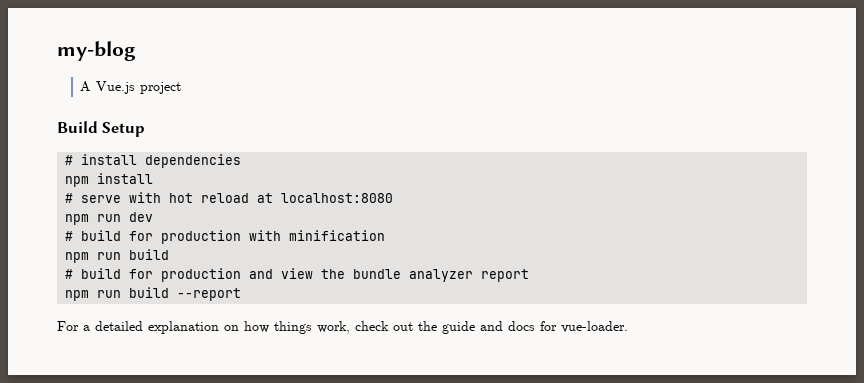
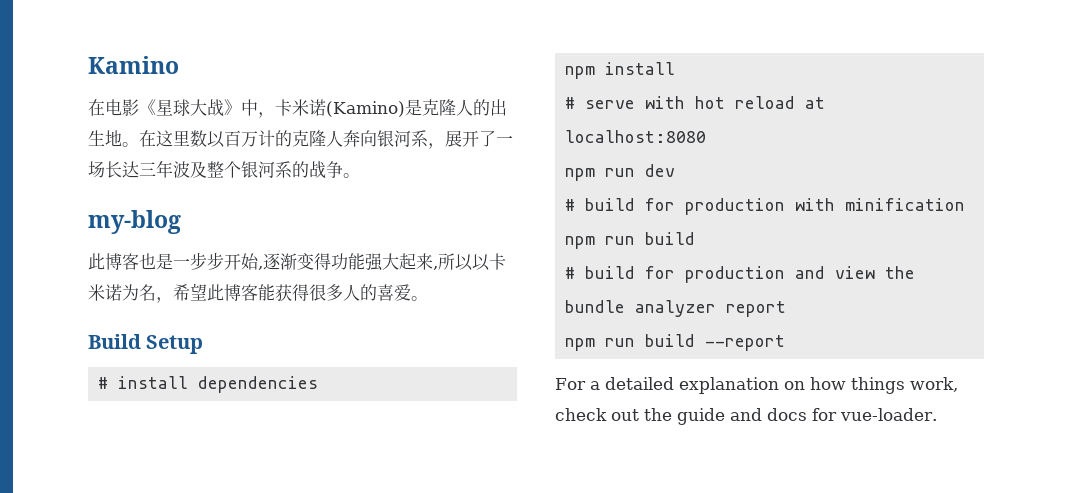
[57,41,136,61] [80,81,182,94] my-blog // A Vue.js project -> [88,56,179,74] [88,99,507,118] [88,130,513,149] [88,160,360,179] [88,210,181,234] [88,252,506,271] [88,283,428,303] Kamino // 在电影《星球大战》中，卡米诺(Kamino)是克隆人的出生地。在这里数以百万计的克隆人奔向银河系，展开了一场长达三年波及整个银河系的战争。 // my-blog // 此博客也是一步步开始,逐渐变得功能强大起来,所以以卡米诺为名，希望此博客能获得很多人的喜爱。

